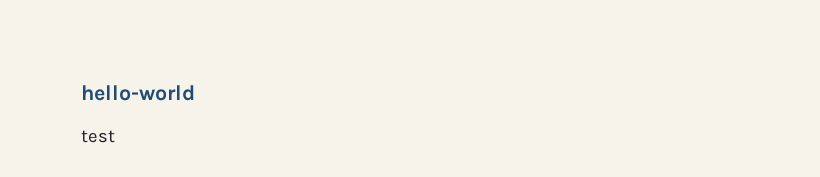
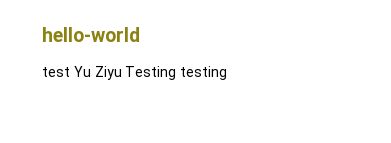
(115, 136) none -> [73,66,228,80] Yu Ziyu Testing testing

